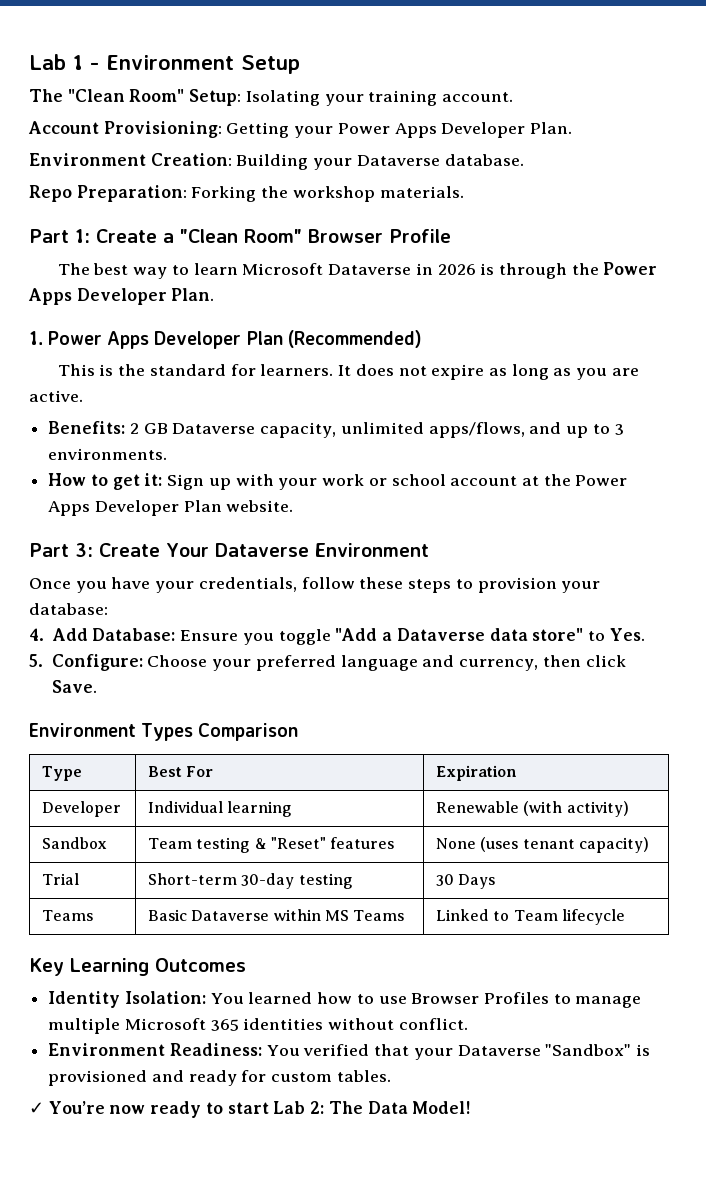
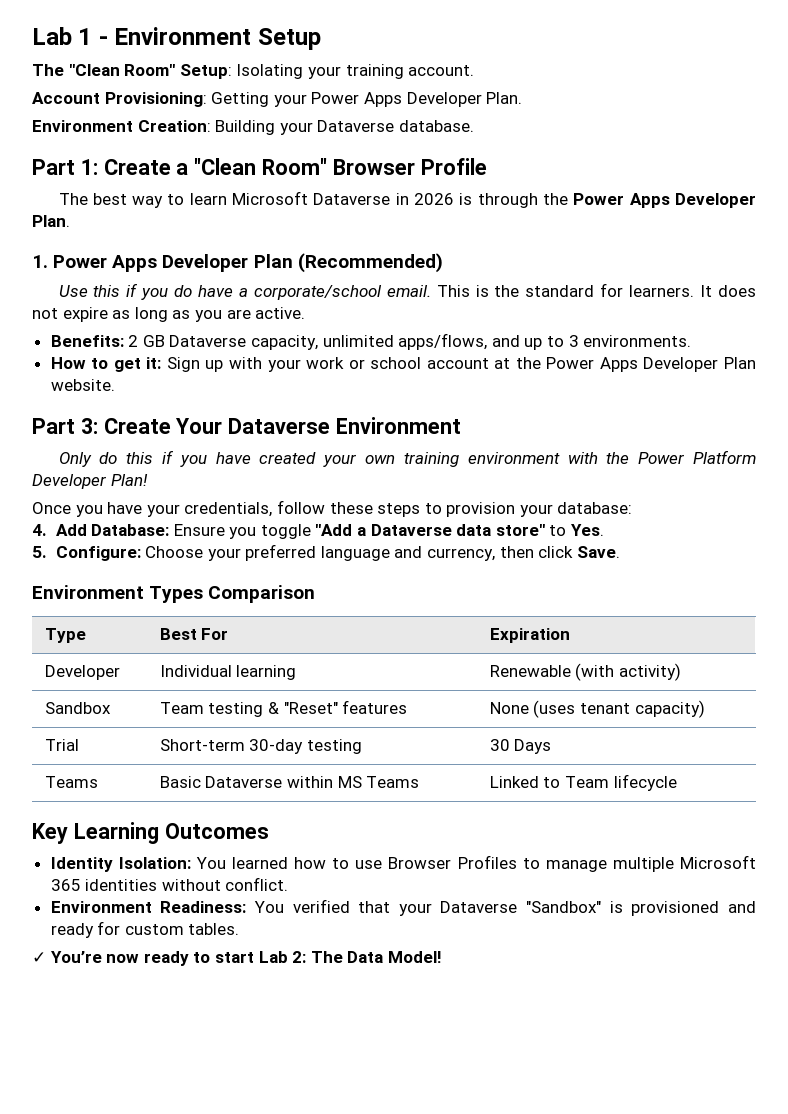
[29,185,464,202] // Repo Preparation: Forking the workshop materials. -> (474, 126) none
(422, 339) none -> [58,283,431,300] Use this if you do have a corporate/school email.
(429, 550) none -> [58,450,756,467] [32,474,148,489] // Only do this if you have created your own training environment with the Power Platform Developer Plan!

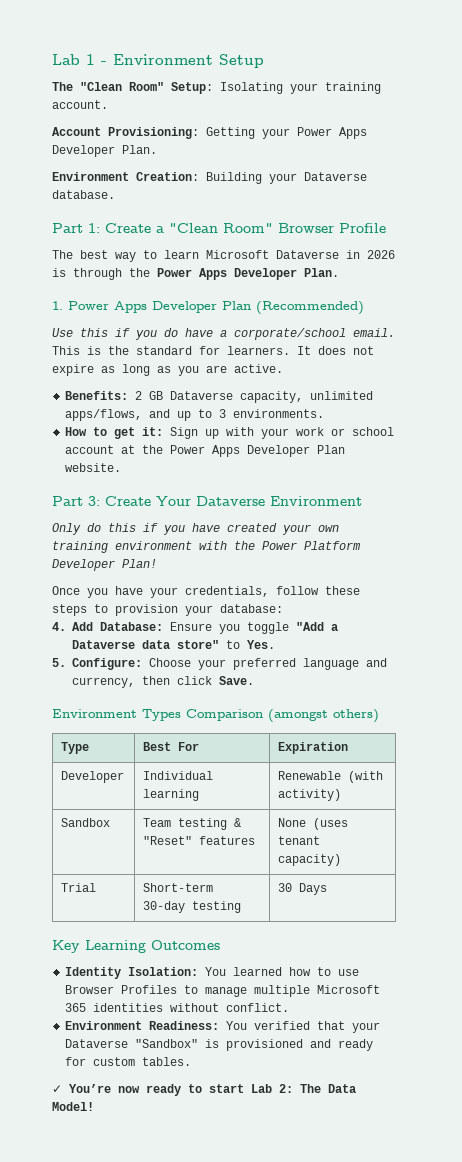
(316, 594) none -> [268,709,379,723] (amongst others)
[44,776,98,788] [159,776,420,788] [489,774,677,791] // Teams | Basic Dataverse within MS Teams | Linked to Team lifecycle -> (328, 889) none

